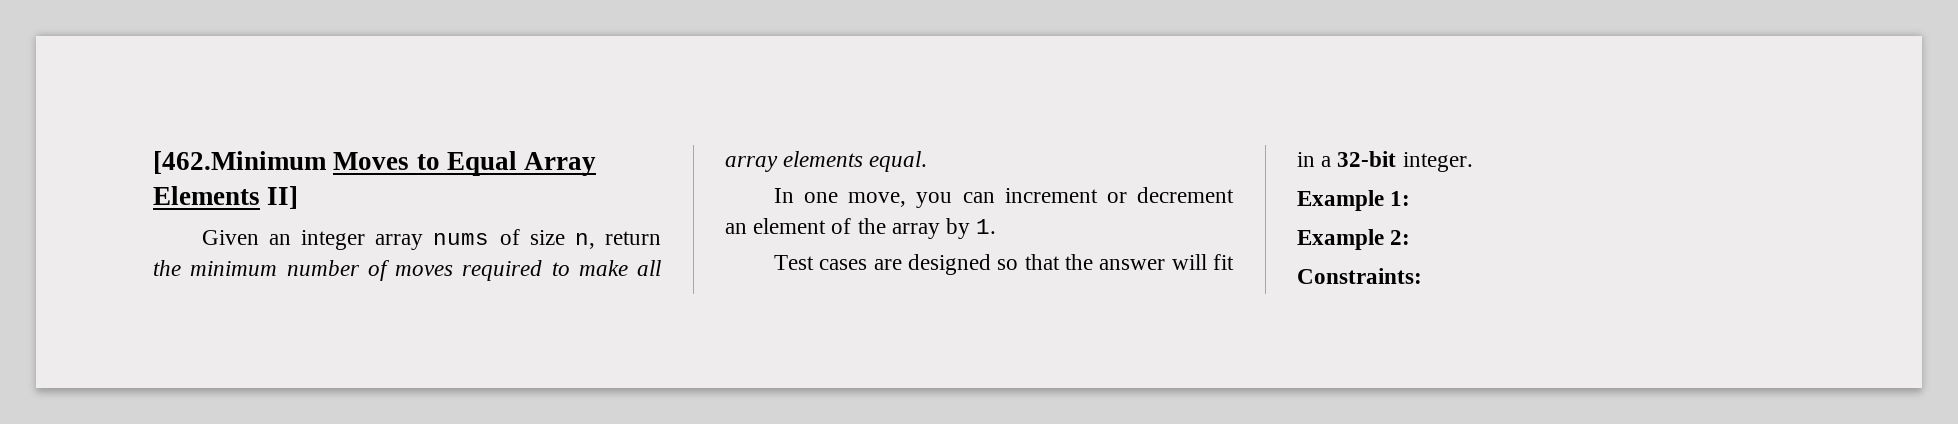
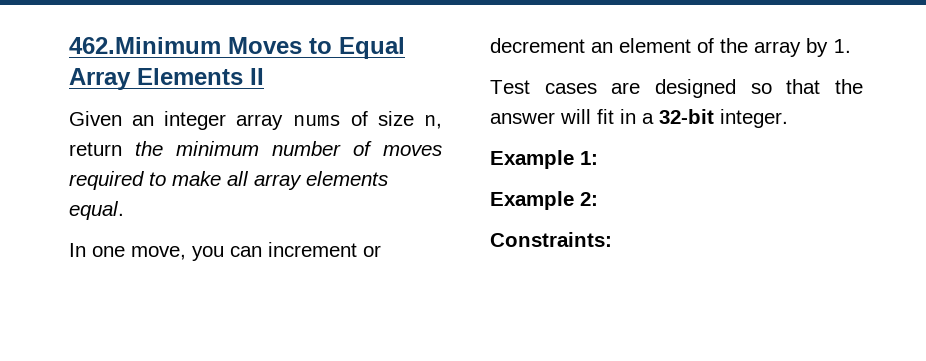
[153,151,327,174] [462.Minimum -> [69,37,221,54] 462.Minimum
[267,186,299,209] II] -> [250,68,264,85] II

